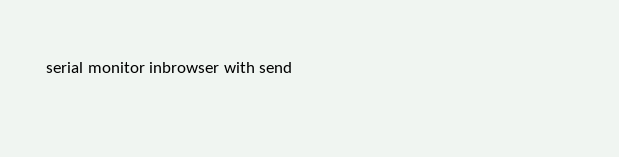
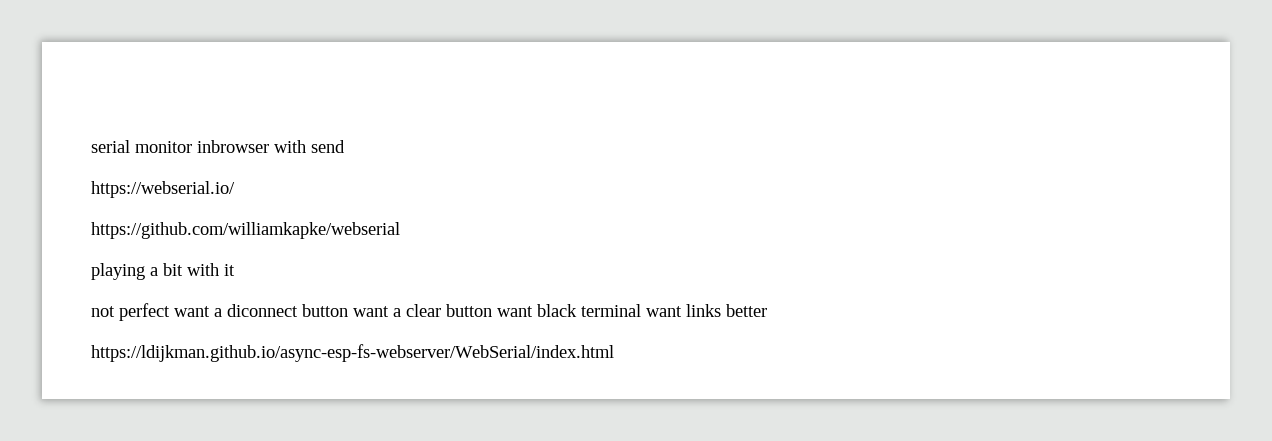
(293, 67) none -> [91,181,235,198] [91,222,400,239] [91,263,235,280] [91,303,767,321] [91,344,614,362] // https://webserial.io/ // https://github.com/williamkapke/webserial // playing a bit with it // not perfect want a diconnect button want a clear button want black terminal want links better // https://ldijkman.github.io/async-esp-fs-webserver/WebSerial/index.html

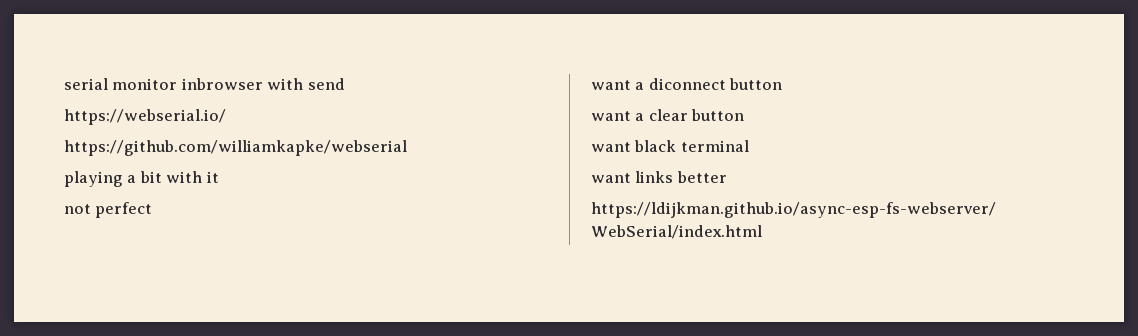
(170, 312) none -> (153, 210) //
(348, 310) none -> (783, 84) //
(492, 310) none -> (745, 115) //
(641, 310) none -> (749, 146) //

